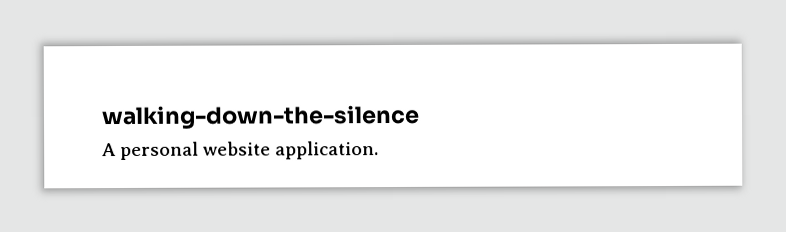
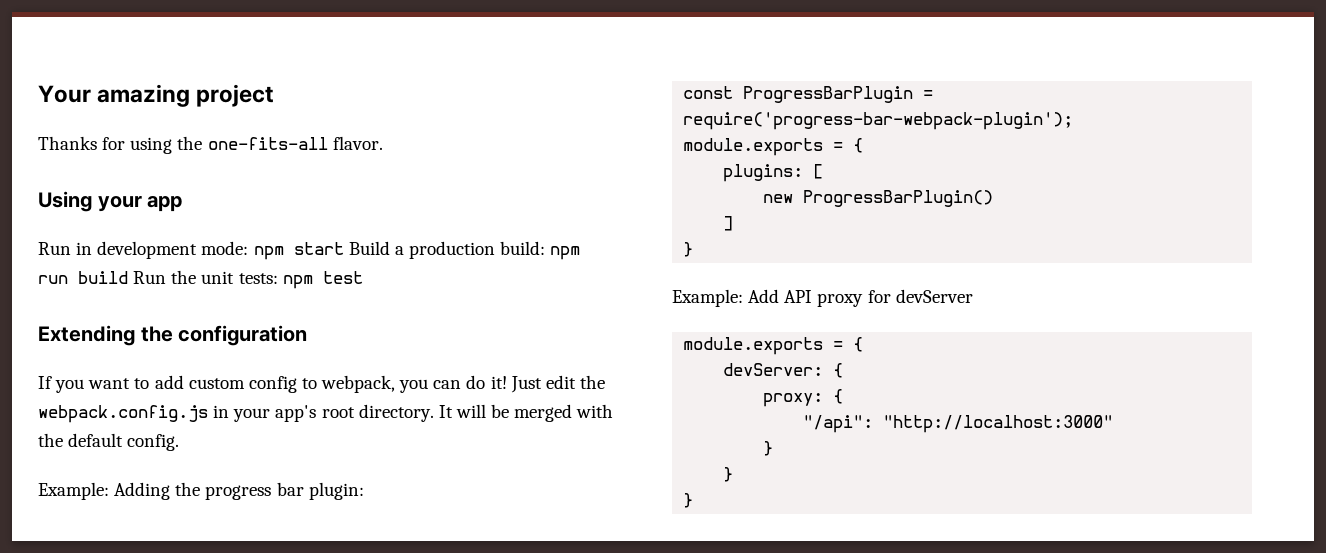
[101,104,420,130] [102,141,380,161] walking-down-the-silence // A personal website application. -> [38,84,275,107] [38,136,383,154] [38,191,183,212] [38,241,581,260] [38,270,363,289] [38,325,308,346] [38,375,605,393] [38,404,614,423] [38,433,180,451] [38,482,364,500] [683,86,934,103] [683,112,1074,130] [683,138,864,156] [723,164,824,182] [763,190,994,207] [723,216,734,231] [683,242,694,257] [672,289,973,307] [683,337,864,355] [723,363,844,378] [763,389,844,407] [803,415,1114,433] [763,441,774,456] [723,467,734,482] [683,493,694,508] Your amazing project // Thanks for using the one-fits-all flavor. // Using your app // Run in development mode: npm start Build a production build: npm run build Run the unit tests: npm test // Extending the configuration // If you want to add custom config to webpack, you can do it! Just edit the webpack.config.js in your app's root directory. It will be merged with the default config. // Example: Adding the progress bar plugin: // const ProgressBarPlugin = require('progress-bar-webpack-plugin'); // module.exports = { // plugins: [ // new ProgressBarPlugin() // ] // } // Example: Add API proxy for devServer // module.exports = { // devServer: { // proxy: { // "/api": "http://localhost:3000" // } // } // }

